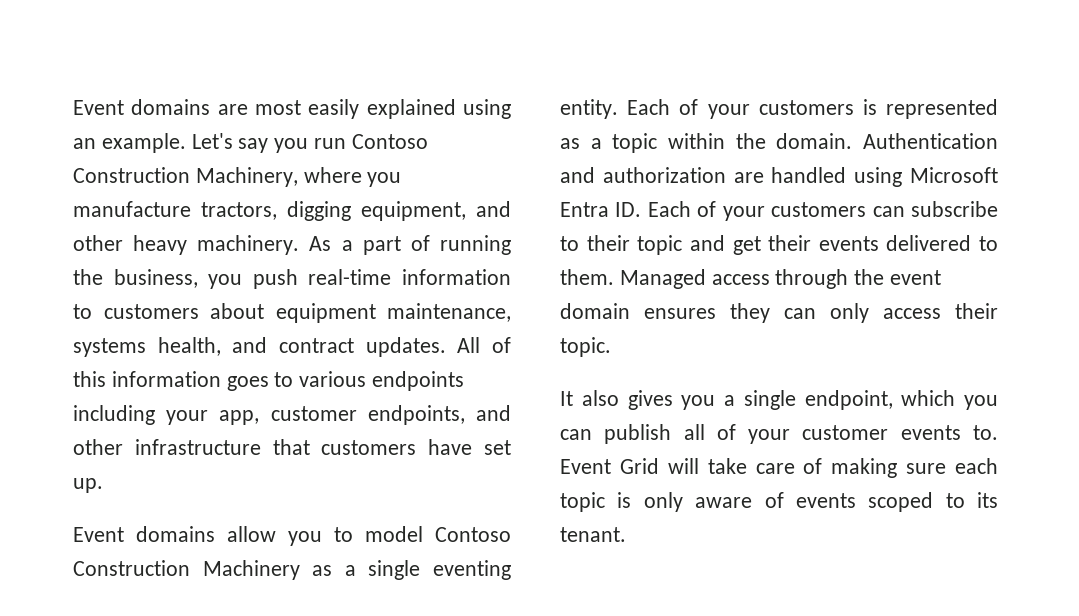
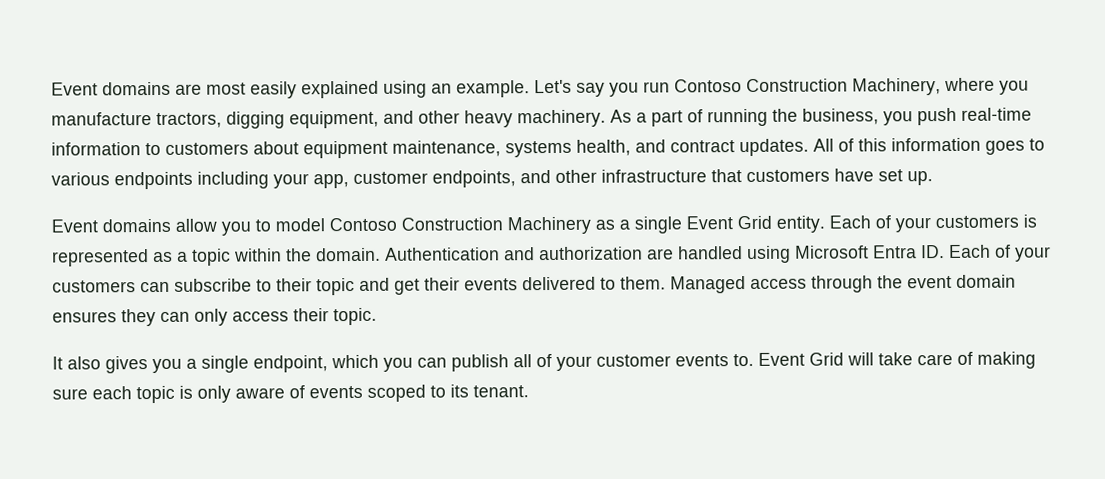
[433,560,511,580] eventing -> [686,215,772,230] Event Grid

